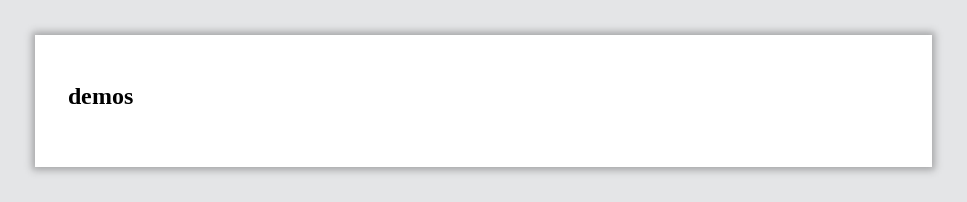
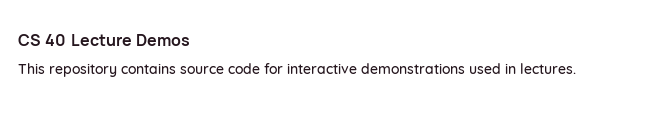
[68,88,133,104] demos -> [18,34,190,46] [18,63,576,77] CS 40 Lecture Demos // This repository contains source code for interactive demonstrations used in lectures.

